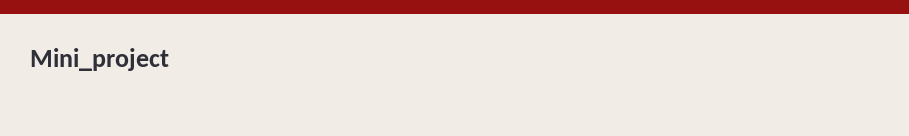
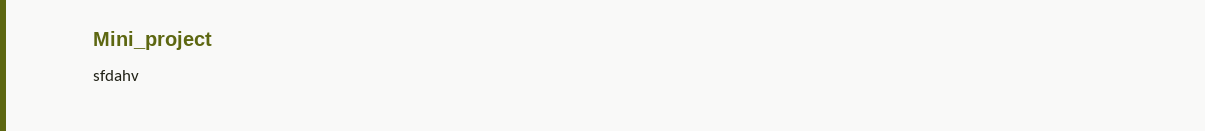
(169, 59) none -> [93,70,139,81] // sfdahv

